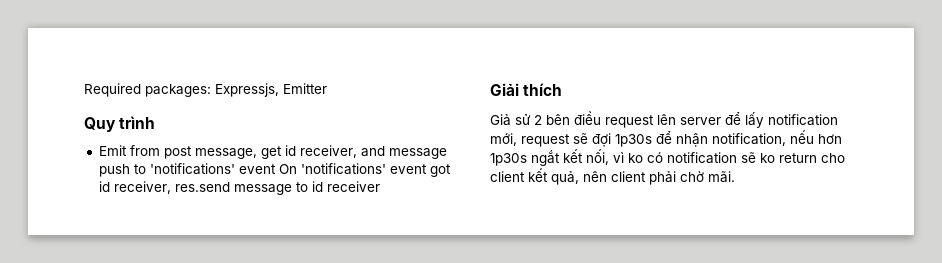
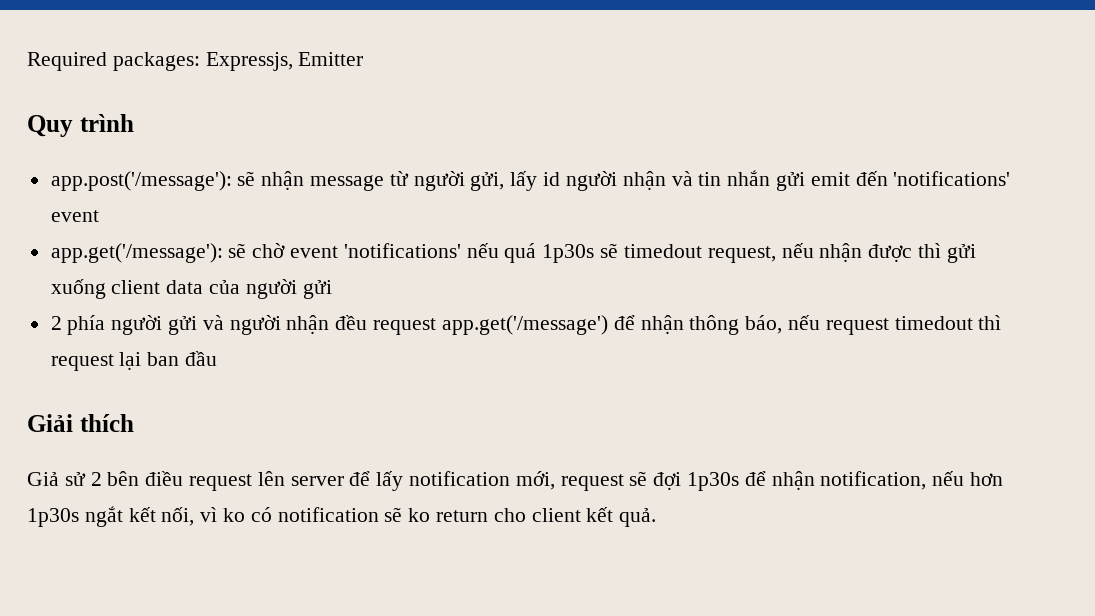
[98,145,447,159] [98,163,451,177] [98,181,380,195] Emit from post message, get id receiver, and message push to 'notifications' event On 'notifications' event got id receiver, res.send message to id receiver -> [50,170,1011,191] [50,210,99,222] [50,243,976,263] [50,279,332,299] [50,315,1002,335] [50,351,218,371] app.post('/message'): sẽ nhận message từ người gửi, lấy id người nhận và tin nhắn gửi emit đến 'notifications' event // app.get('/message'): sẽ chờ event 'notifications' nếu quá 1p30s sẽ timedout request, nếu nhận được thì gửi xuống client data của người gửi // 2 phía người gửi và người nhận đều request app.get('/message') để nhận thông báo, nếu request timedout thì request lại ban đầu
[551,171,735,185] quả, nên client phải chờ mãi. -> [619,508,657,527] quả.

